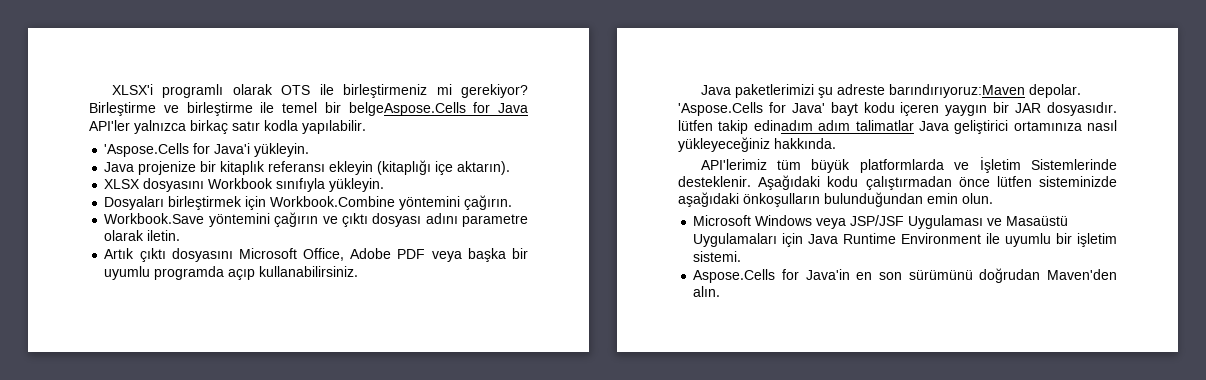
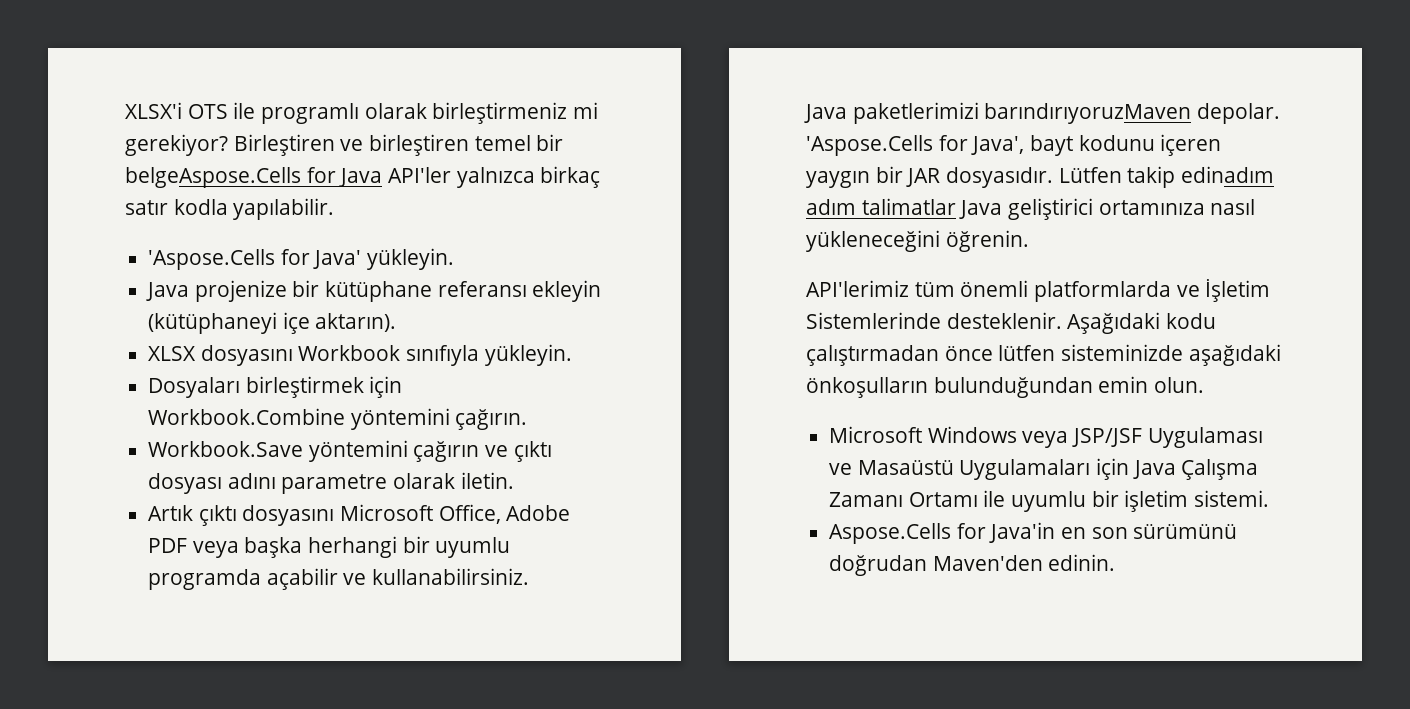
[162,84,528,98] [89,102,275,116] programlı olarak OTS ile birleştirmeniz mi gerekiyor? Birleştirme ve birleştirme ile -> [187,102,599,124] [125,134,470,156] OTS ile programlı olarak birleştirmeniz mi gerekiyor? Birleştiren ve birleştiren
[214,143,251,154] Java'i -> [313,250,362,269] Java'
[220,161,266,175] kitaplık -> [325,281,433,302] kütüphane
[377,160,432,175] (kitaplığı -> [148,312,278,334] (kütüphaneyi
(506, 255) none -> [308,536,398,558] herhangi
[228,269,256,280] açıp -> [266,568,367,590] açabilir ve
[817,84,1081,98] [678,102,895,116] şu adreste barındırıyoruz:Maven depolar. 'Aspose.Cells for Java' bayt kodu -> [984,103,1281,124] [806,135,1155,156] barındırıyoruzMaven depolar. 'Aspose.Cells for Java', bayt kodunu
[678,120,713,131] lütfen -> [1058,167,1122,183] Lütfen
[678,137,836,152] yükleyeceğiniz hakkında. -> [806,230,1029,252] yükleneceğini öğrenin.
[811,159,851,173] büyük -> [960,280,1029,297] önemli
[843,233,982,244] Runtime Environment -> [1181,459,1259,480] [829,492,978,507] Çalışma Zamanı Ortamı
[693,286,721,297] alın. -> [1048,554,1116,571] edinin.

